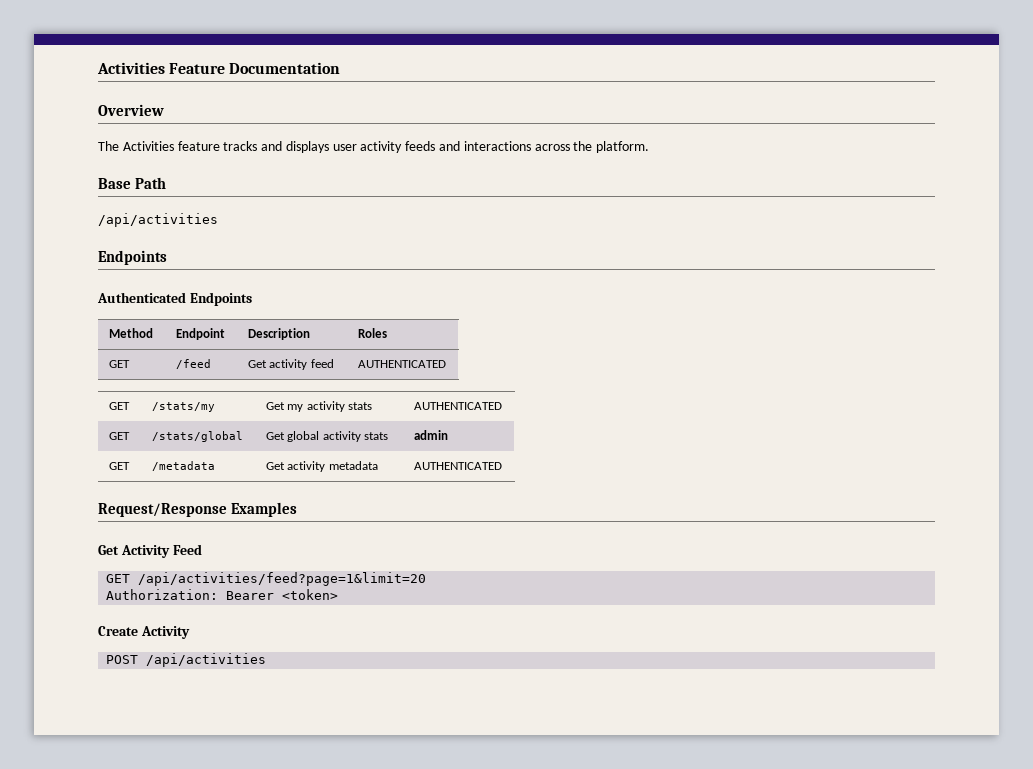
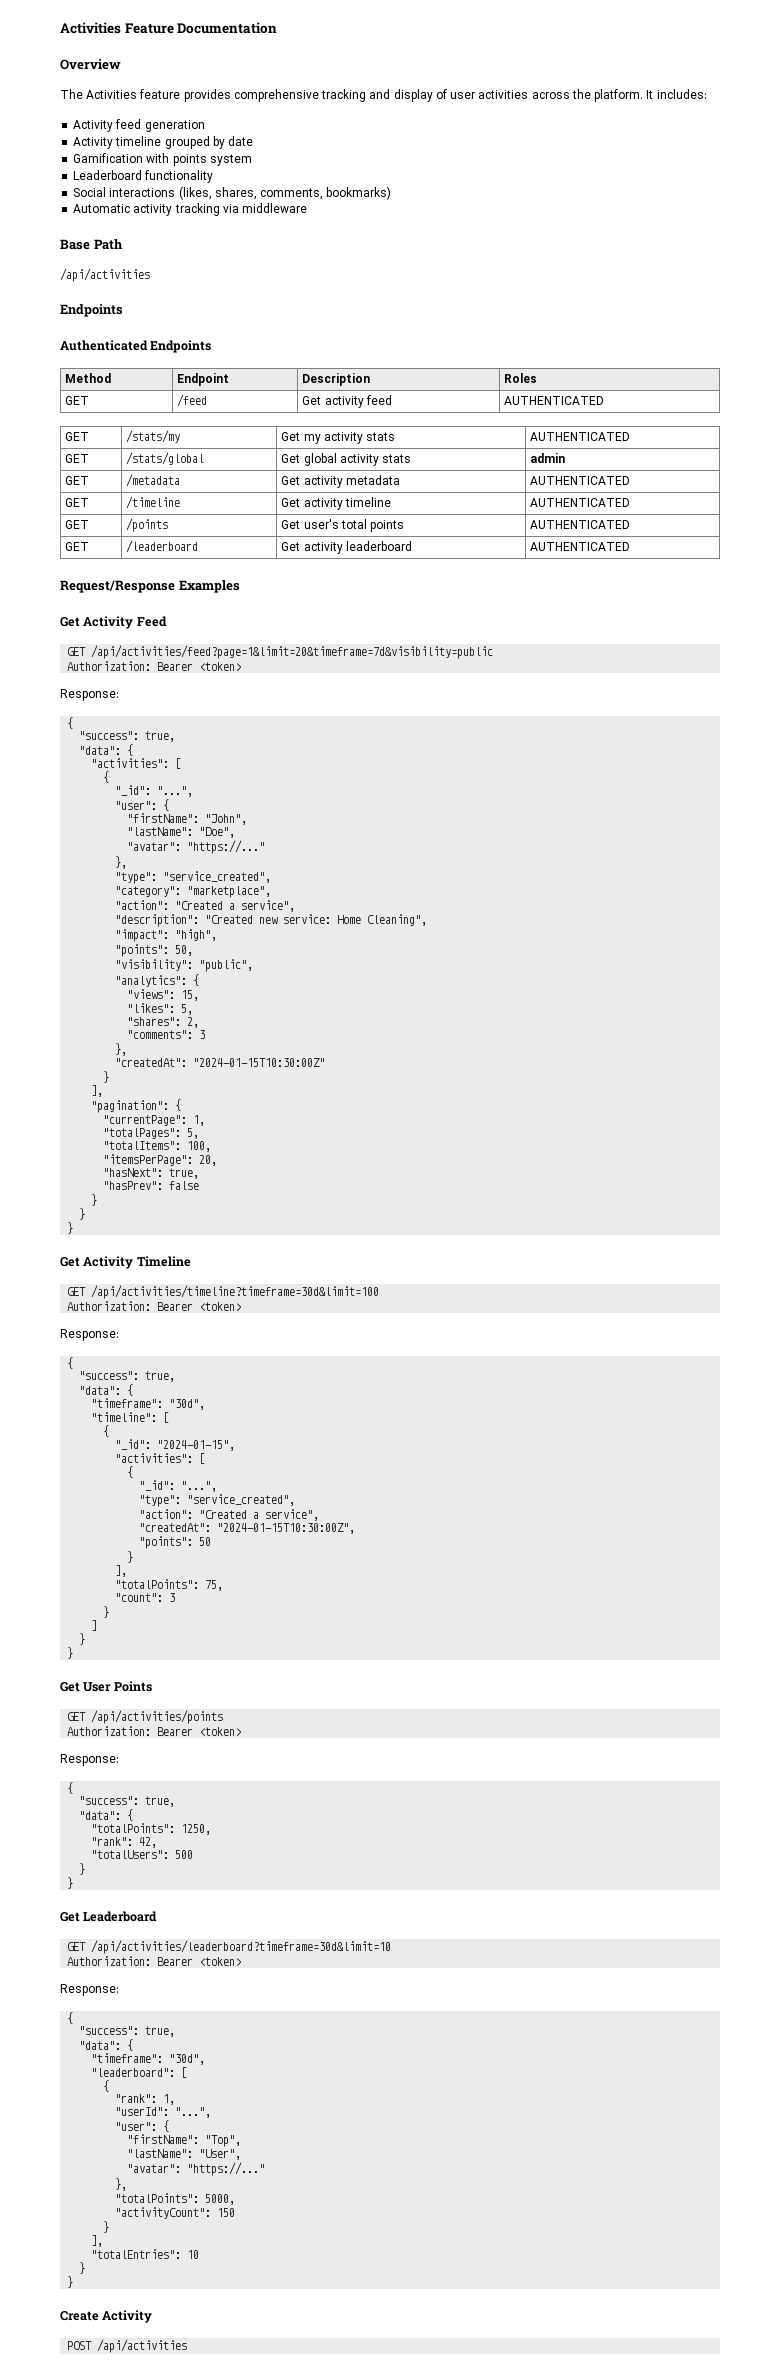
[223,141,650,153] tracks and displays user activity feeds and interactions across the platform. -> [183,89,707,102] [73,119,205,132] [73,136,254,149] [73,153,252,166] [73,170,214,183] [73,186,392,200] [73,203,308,216] provides comprehensive tracking and display of user activities across the platform. It includes: // Activity feed generation // Activity timeline grouped by date // Gamification with points system // Leaderboard functionality // Social interactions (likes, shares, comments, bookmarks) // Automatic activity tracking via middleware
(503, 466) none -> [65,498,90,507] [126,496,181,509] [281,497,391,510] [530,498,631,507] [65,520,90,529] [126,518,169,532] [281,519,404,532] [530,520,631,529] [65,542,90,551] [126,540,199,553] [281,541,412,554] [530,542,631,551] // GET | /timeline | Get activity timeline | AUTHENTICATED // GET | /points | Get user's total points | AUTHENTICATED // GET | /leaderboard | Get activity leaderboard | AUTHENTICATED
[138,572,427,586] [106,589,339,600] /api/activities/feed?page=1&limit=20 // Authorization: Bearer <token> -> [91,645,494,659] [67,661,242,671] [60,689,119,701] [67,717,74,729] [79,731,176,742] [79,744,134,756] [91,758,182,769] [103,771,110,783] [115,785,194,797] [115,799,170,811] [127,813,248,825] [127,827,236,838] [127,840,266,854] [115,856,128,869] [115,871,272,884] [115,886,272,898] [115,900,296,912] [115,914,428,927] [115,929,218,942] [115,944,194,957] [115,959,254,972] [115,974,200,987] [127,989,200,1001] [127,1003,194,1015] [127,1017,200,1028] [127,1030,206,1039] [115,1043,128,1056] [115,1058,326,1067] [103,1071,110,1083] [91,1085,104,1097] [91,1099,182,1113] [103,1115,206,1126] [103,1128,200,1139] [103,1141,212,1152] [103,1154,218,1166] [103,1168,200,1179] [103,1181,200,1190] [91,1194,98,1206] [79,1208,86,1220] [67,1222,74,1234] [60,1256,191,1269] [67,1285,380,1299] [67,1301,242,1311] [60,1329,119,1341] [67,1357,74,1369] [79,1371,176,1382] [79,1384,134,1396] [91,1398,206,1410] [91,1412,170,1423] [103,1425,110,1437] [115,1439,236,1451] [115,1453,206,1464] [127,1466,134,1478] [139,1480,218,1492] [139,1494,296,1507] [139,1509,320,1521] [139,1523,356,1534] [139,1536,212,1549] [127,1551,134,1563] [115,1565,128,1577] [115,1579,224,1591] [115,1593,176,1602] [103,1606,110,1618] [91,1620,98,1631] [79,1633,86,1645] [67,1647,74,1659] [60,1681,152,1692] [67,1710,224,1724] [67,1726,242,1736] [60,1754,119,1766] [67,1782,74,1794] [79,1796,176,1807] [79,1809,134,1821] [91,1823,212,1835] [91,1837,158,1848] [91,1850,194,1859] [79,1863,86,1875] [67,1877,74,1889] [60,1911,158,1922] [67,1940,392,1954] [67,1956,242,1966] [60,1984,119,1996] [67,2012,74,2024] [79,2026,176,2037] [79,2039,134,2051] [91,2053,206,2065] [91,2067,188,2078] [103,2080,110,2092] [115,2094,176,2105] [115,2107,212,2118] [115,2120,170,2132] [127,2134,242,2147] [127,2149,242,2160] [127,2162,266,2176] [115,2178,128,2191] [115,2193,236,2205] [115,2207,236,2219] [103,2221,110,2233] [91,2235,104,2247] [91,2249,200,2259] [79,2262,86,2274] [67,2276,74,2288] /api/activities/feed?page=1&limit=20&timeframe=7d&visibility=public // Authorization: Bearer <token> // Response: // { // "success": true, // "data": { // "activities": [ // { // "_id": "...", // "user": { // "firstName": "John", // "lastName": "Doe", // "avatar": "https://..." // }, // "type": "service_created", // "category": "marketplace", // "action": "Created a service", // "description": "Created new service: Home Cleaning", // "impact": "high", // "points": 50, // "visibility": "public", // "analytics": { // "views": 15, // "likes": 5, // "shares": 2, // "comments": 3 // }, // "createdAt": "2024-01-15T10:30:00Z" // } // ], // "pagination": { // "currentPage": 1, // "totalPages": 5, // "totalItems": 100, // "itemsPerPage": 20, // "hasNext": true, // "hasPrev": false // } // } // } // Get Activity Timeline // GET /api/activities/timeline?timeframe=30d&limit=100 // Authorization: Bearer <token> // Response: // { // "success": true, // "data": { // "timeframe": "30d", // "timeline": [ // { // "_id": "2024-01-15", // "activities": [ // { // "_id": "...", // "type": "service_created", // "action": "Created a service", // "createdAt": "2024-01-15T10:30:00Z", // "points": 50 // } // ], // "totalPoints": 75, // "count": 3 // } // ] // } // } // Get User Points // GET /api/activities/points // Authorization: Bearer <token> // Response: // { // "success": true, // "data": { // "totalPoints": 1250, // "rank": 42, // "totalUsers": 500 // } // } // Get Leaderboard // GET /api/activities/leaderboard?timeframe=30d&limit=10 // Authorization: Bearer <token> // Response: // { // "success": true, // "data": { // "timeframe": "30d", // "leaderboard": [ // { // "rank": 1, // "userId": "...", // "user": { // "firstName": "Top", // "lastName": "User", // "avatar": "https://..." // }, // "totalPoints": 5000, // "activityCount": 150 // } // ], // "totalEntries": 10 // } // }

